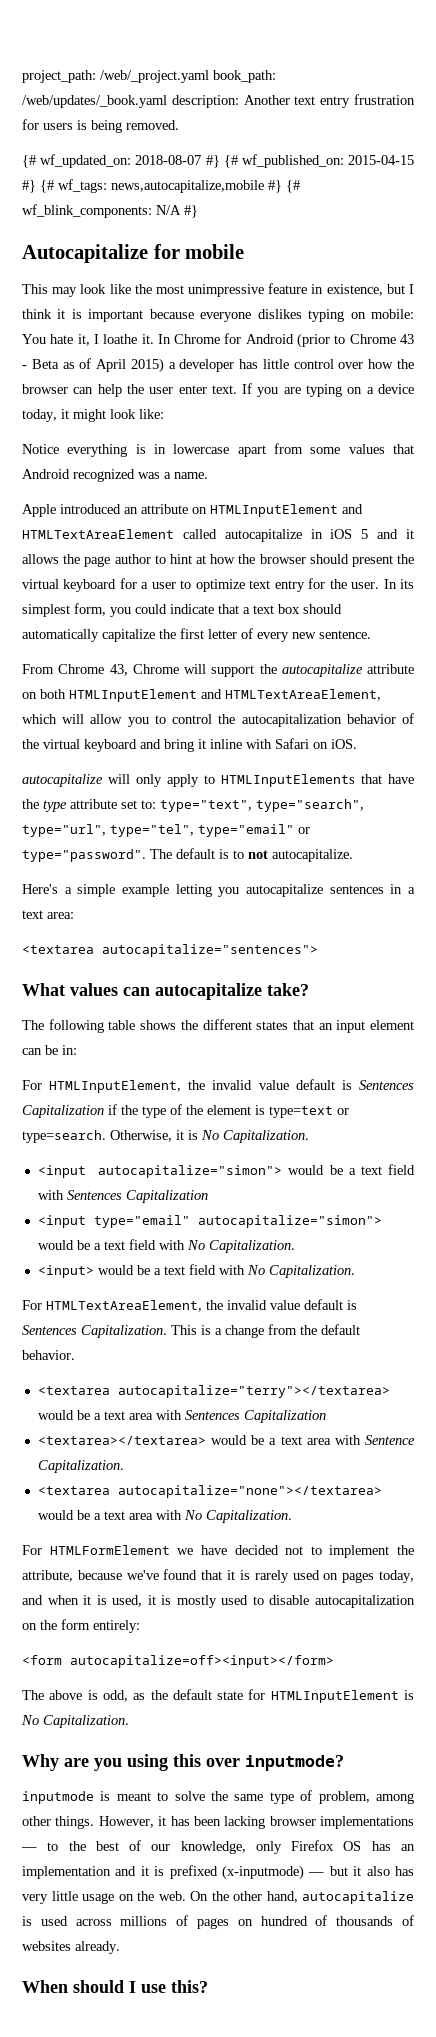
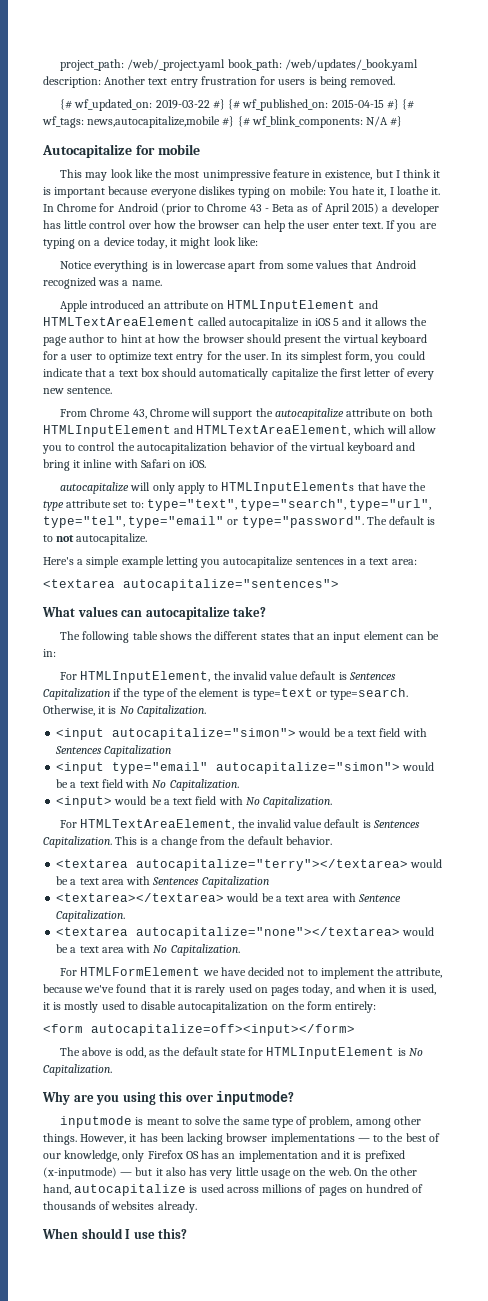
[135,155,202,165] 2018-08-07 -> [155,99,210,109] 2019-03-22

